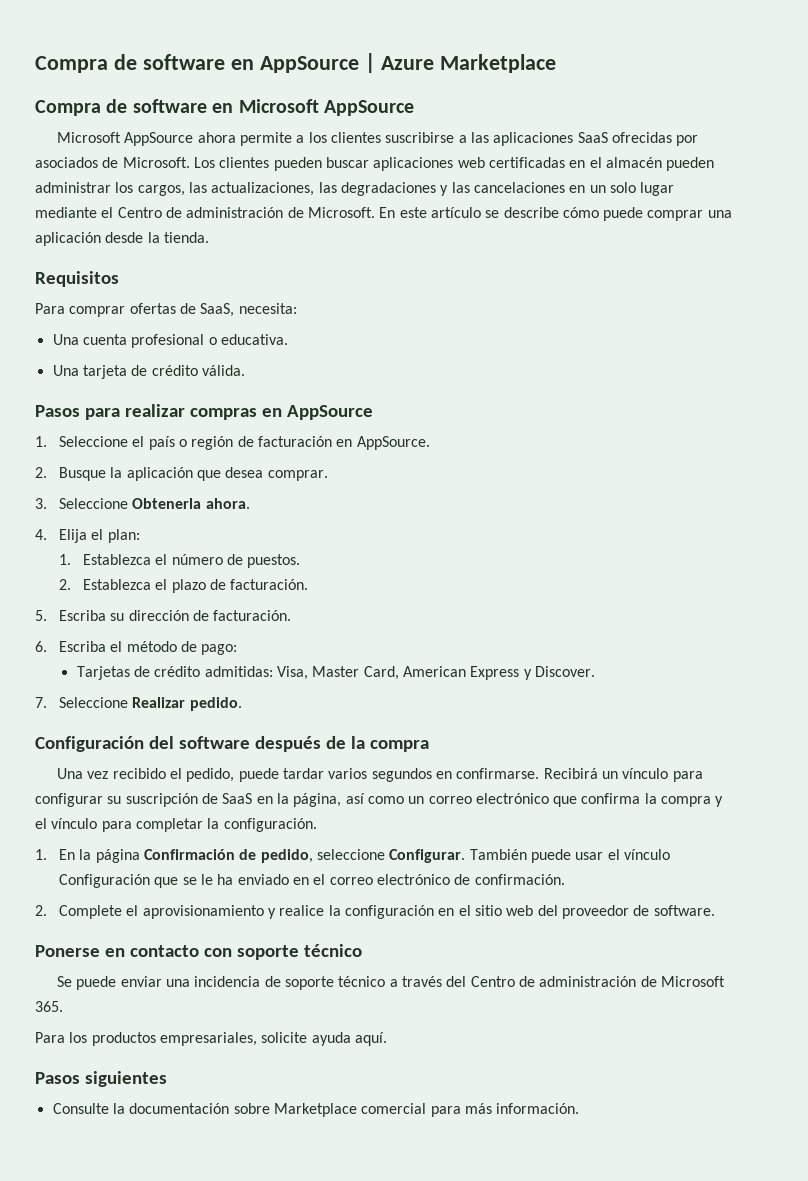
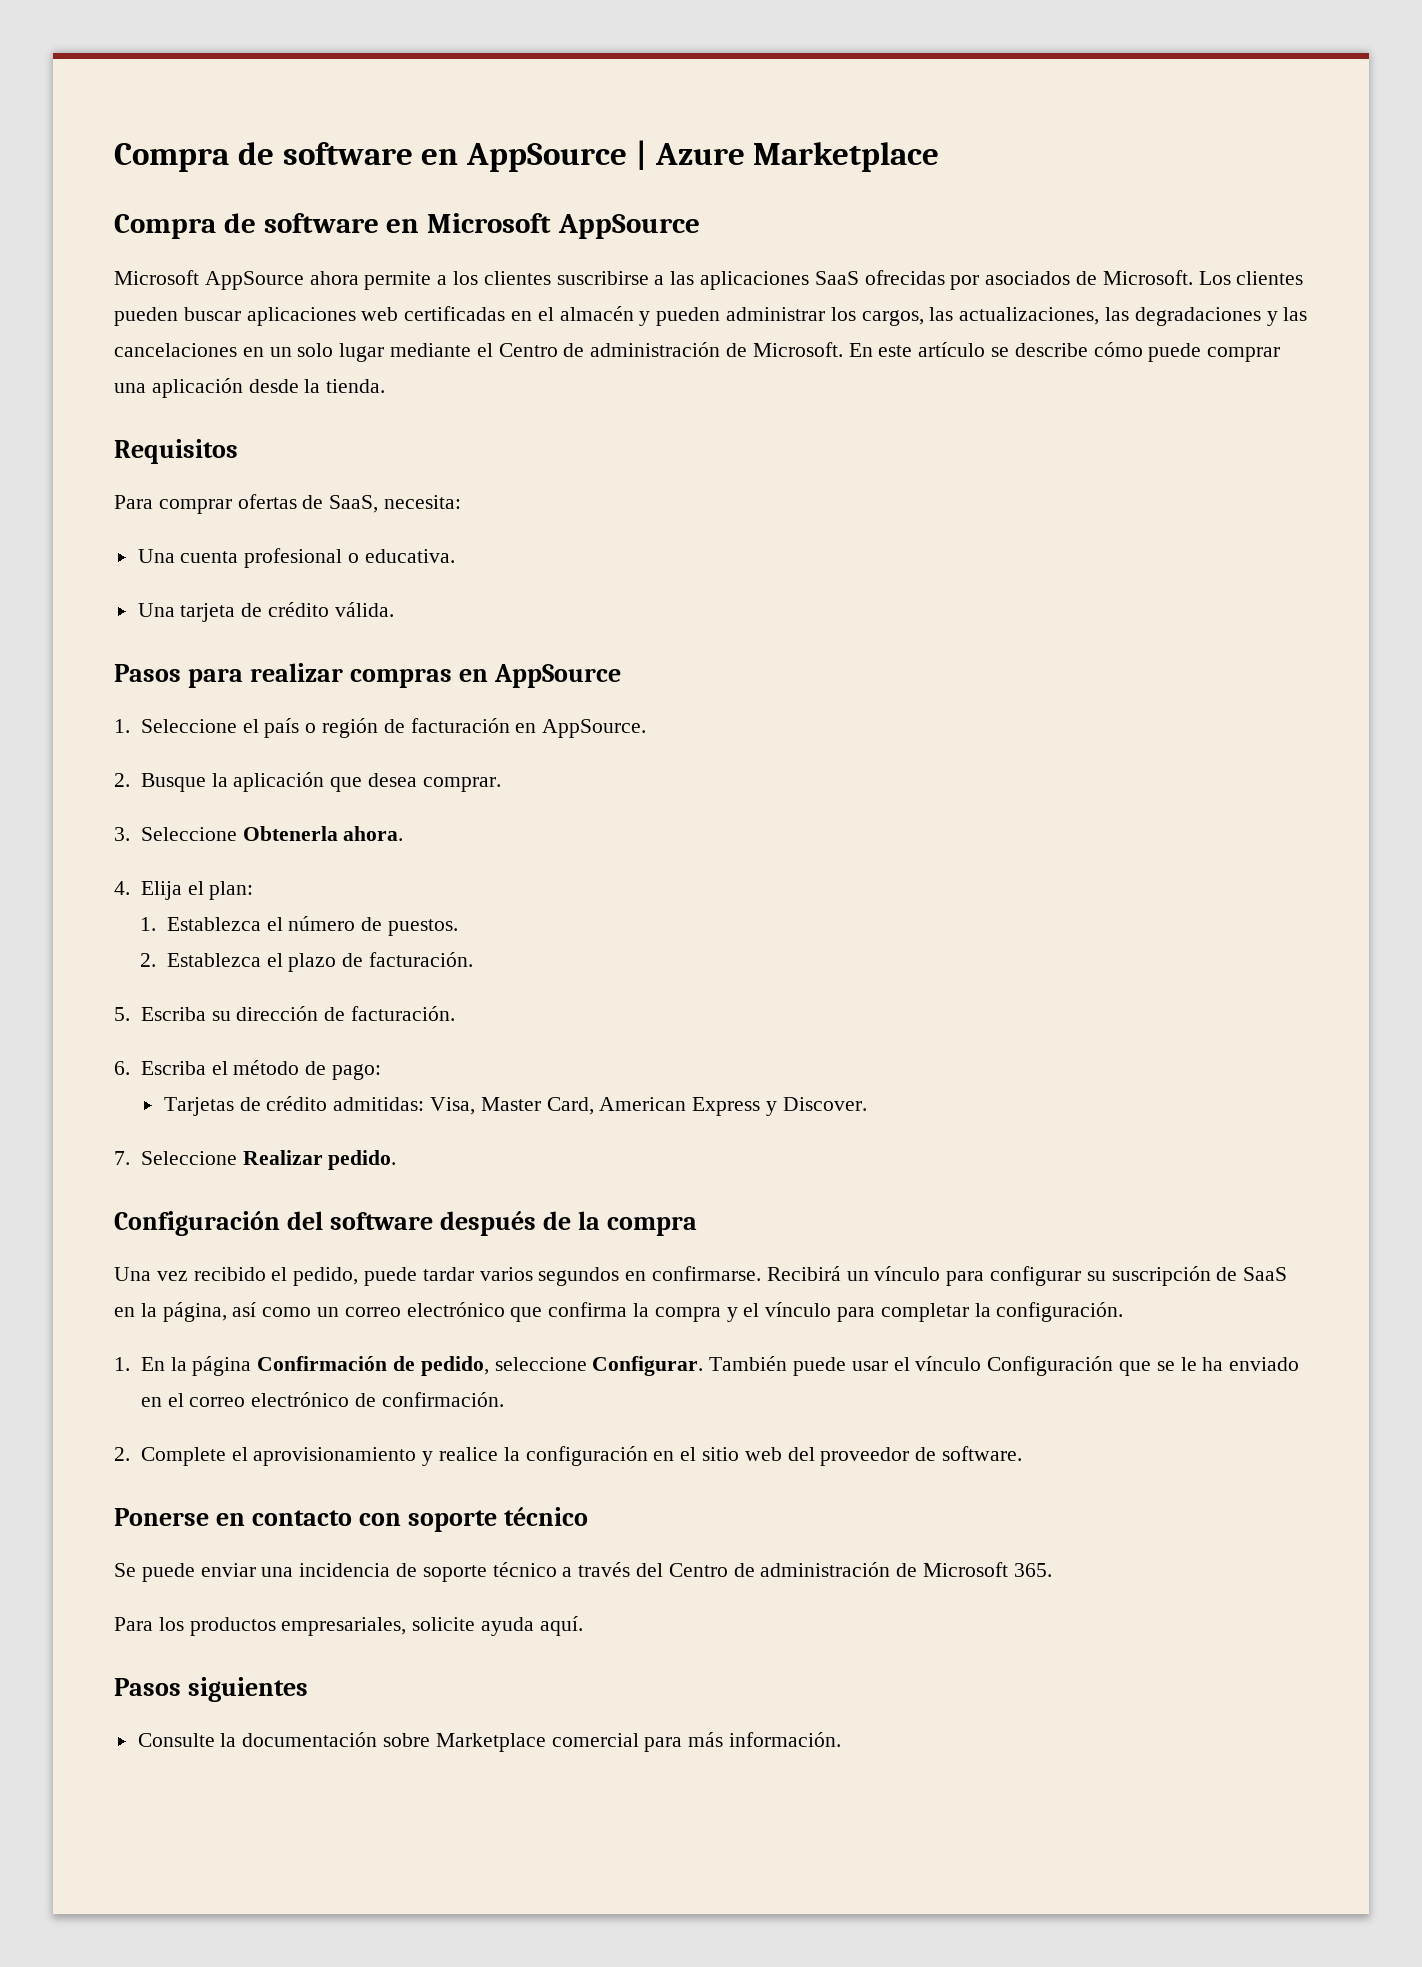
(662, 162) none -> [639,311,651,326] y

